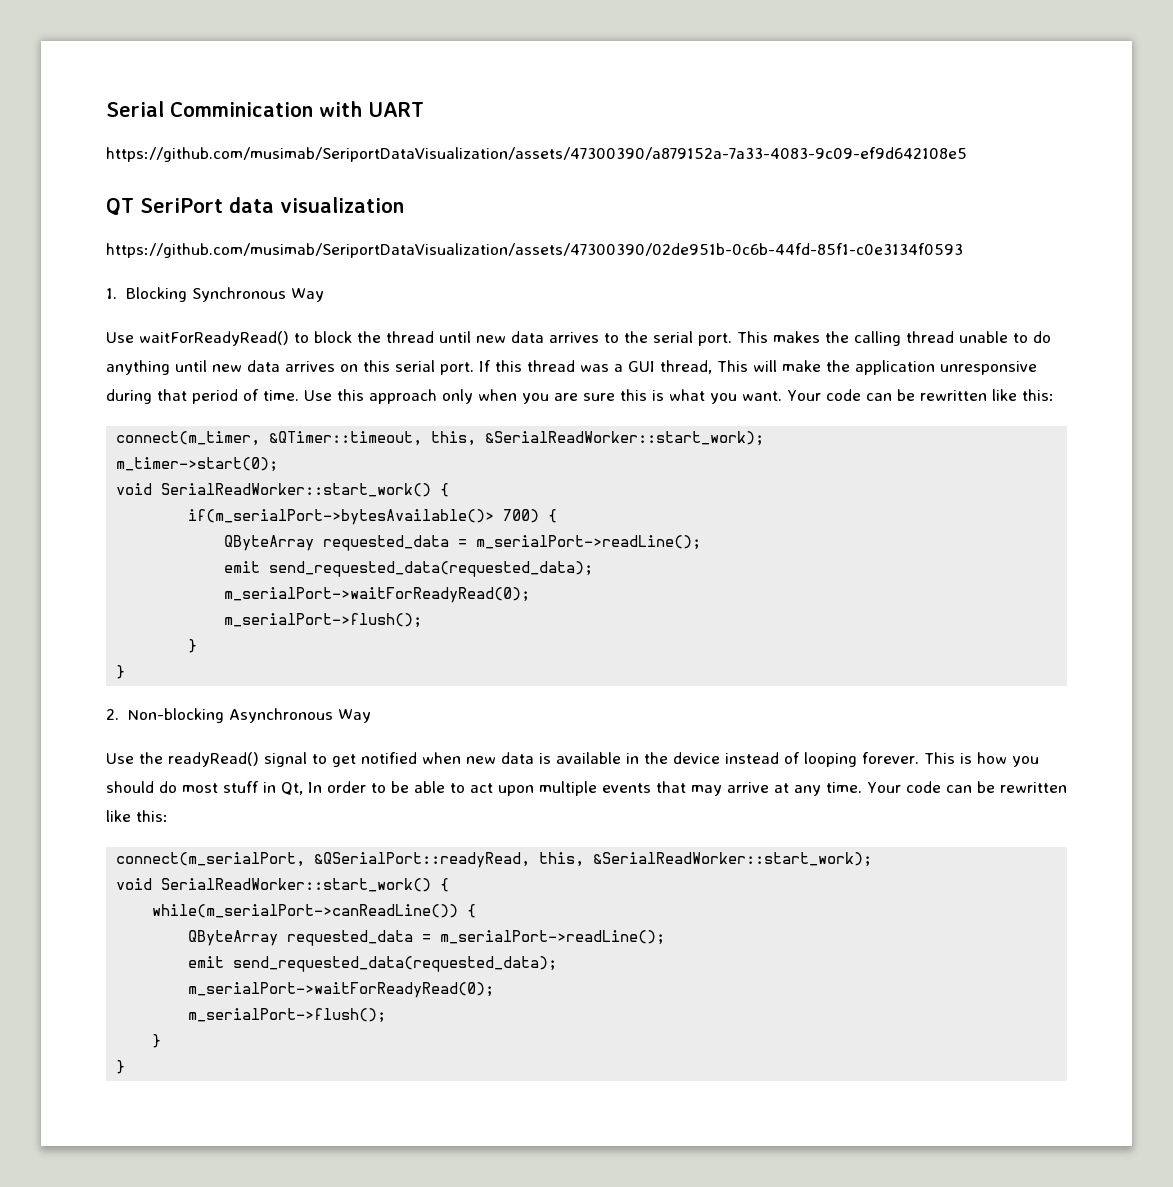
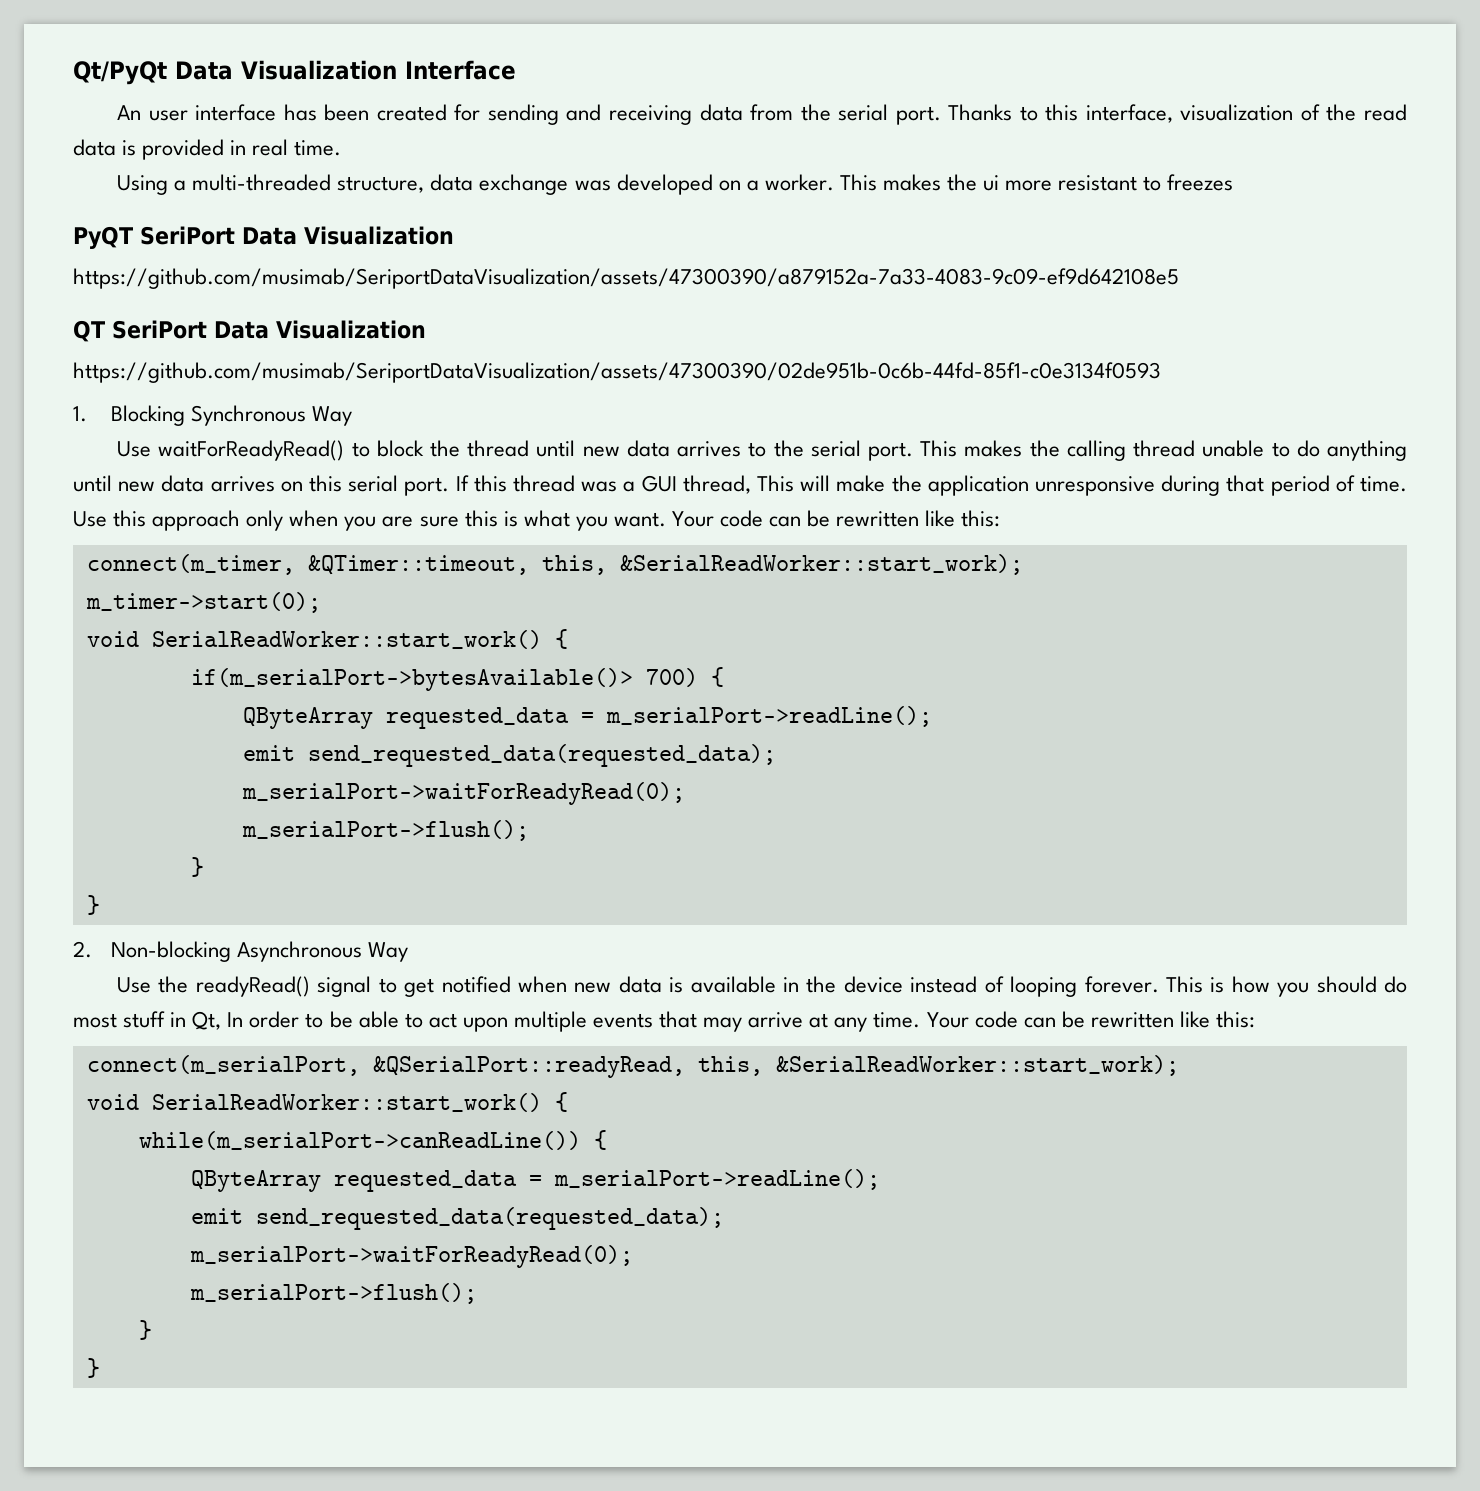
[106,101,424,117] Serial Comminication with UART -> [73,60,516,85] [117,104,1407,125] [73,139,342,160] [117,174,1234,195] [73,226,454,249] Qt/PyQt Data Visualization Interface // An user interface has been created for sending and receiving data from the serial port. Thanks to this interface, visualization of the read data is provided in real time. // Using a multi-threaded structure, data exchange was developed on a worker. This makes the ui more resistant to freezes // PyQT SeriPort Data Visualization
[229,197,404,213] data visualization -> [214,320,426,339] Data Visualization

